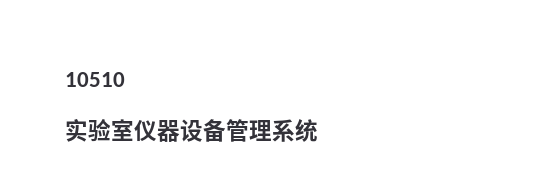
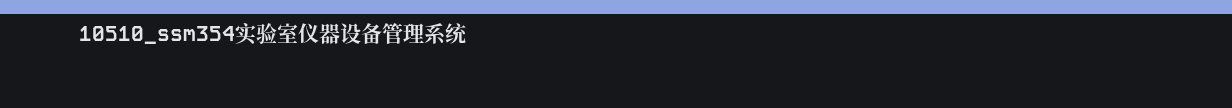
[65,72,125,87] 10510 // -> [79,26,235,44] 10510_ssm354

